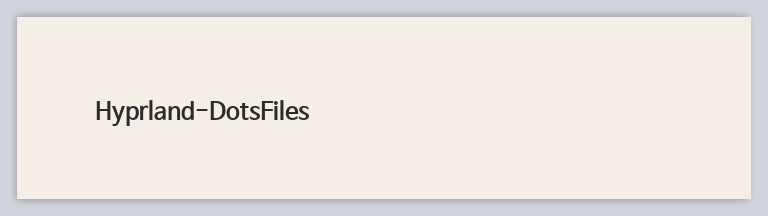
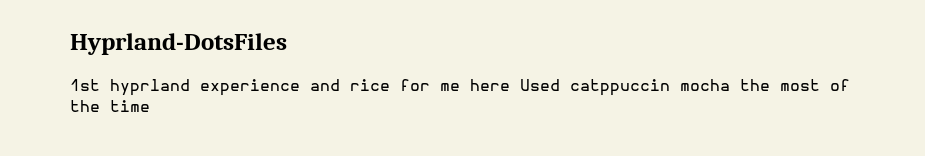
(310, 113) none -> [70,79,850,96] [70,100,150,112] // 1st hyprland experience and rice for me here Used catppuccin mocha the most of the time

